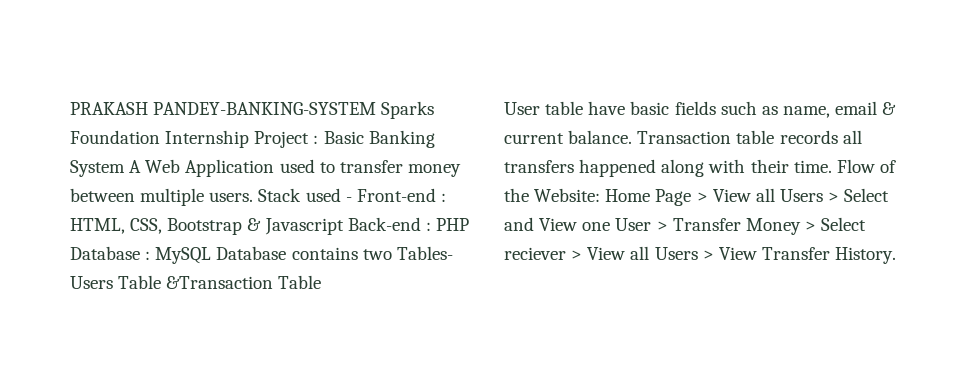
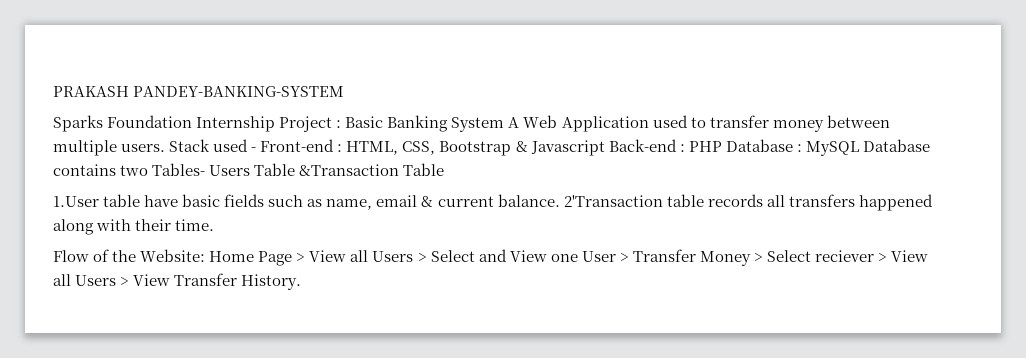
(377, 108) none -> (345, 91) //
[504,102,540,115] User -> [53,196,99,207] 1.User
[637,131,732,144] Transaction -> [563,195,663,207] 2'Transaction
(832, 166) none -> (215, 225) //

